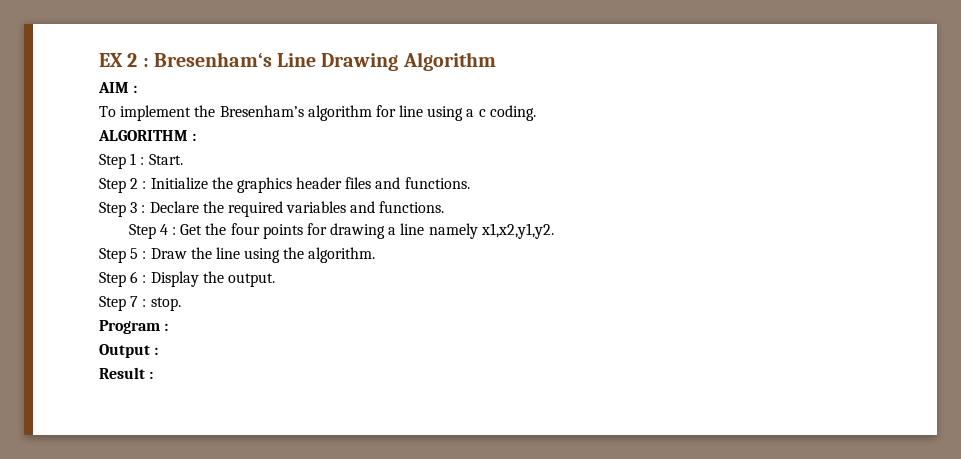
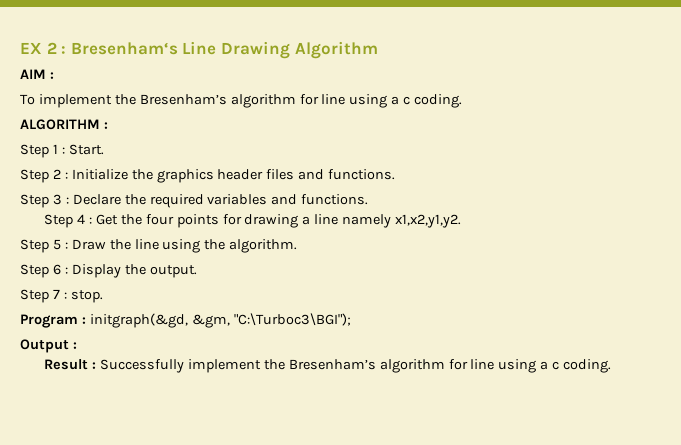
(169, 327) none -> [89,313,351,328] initgraph(&gd, &gm, "C:\Turboc3\BGI");
(154, 375) none -> [99,359,612,373] Successfully implement the Bresenham’s algorithm for line using a c coding.

